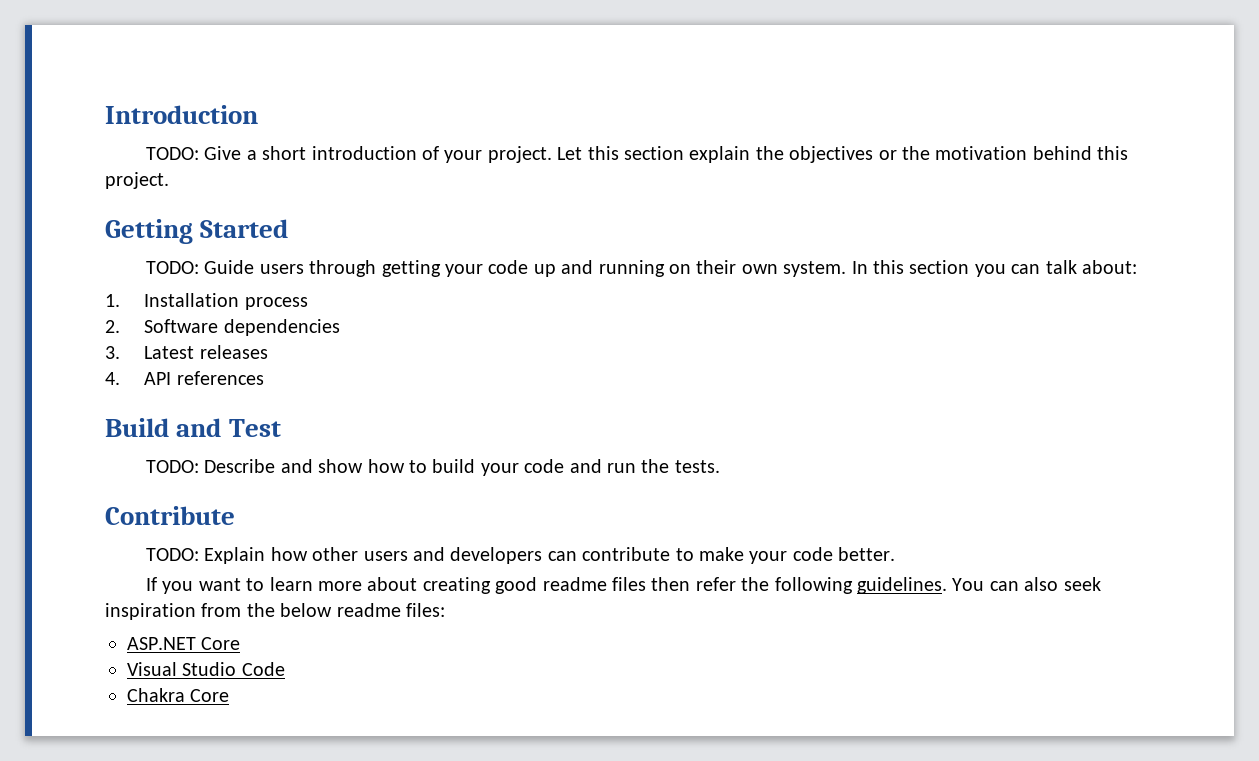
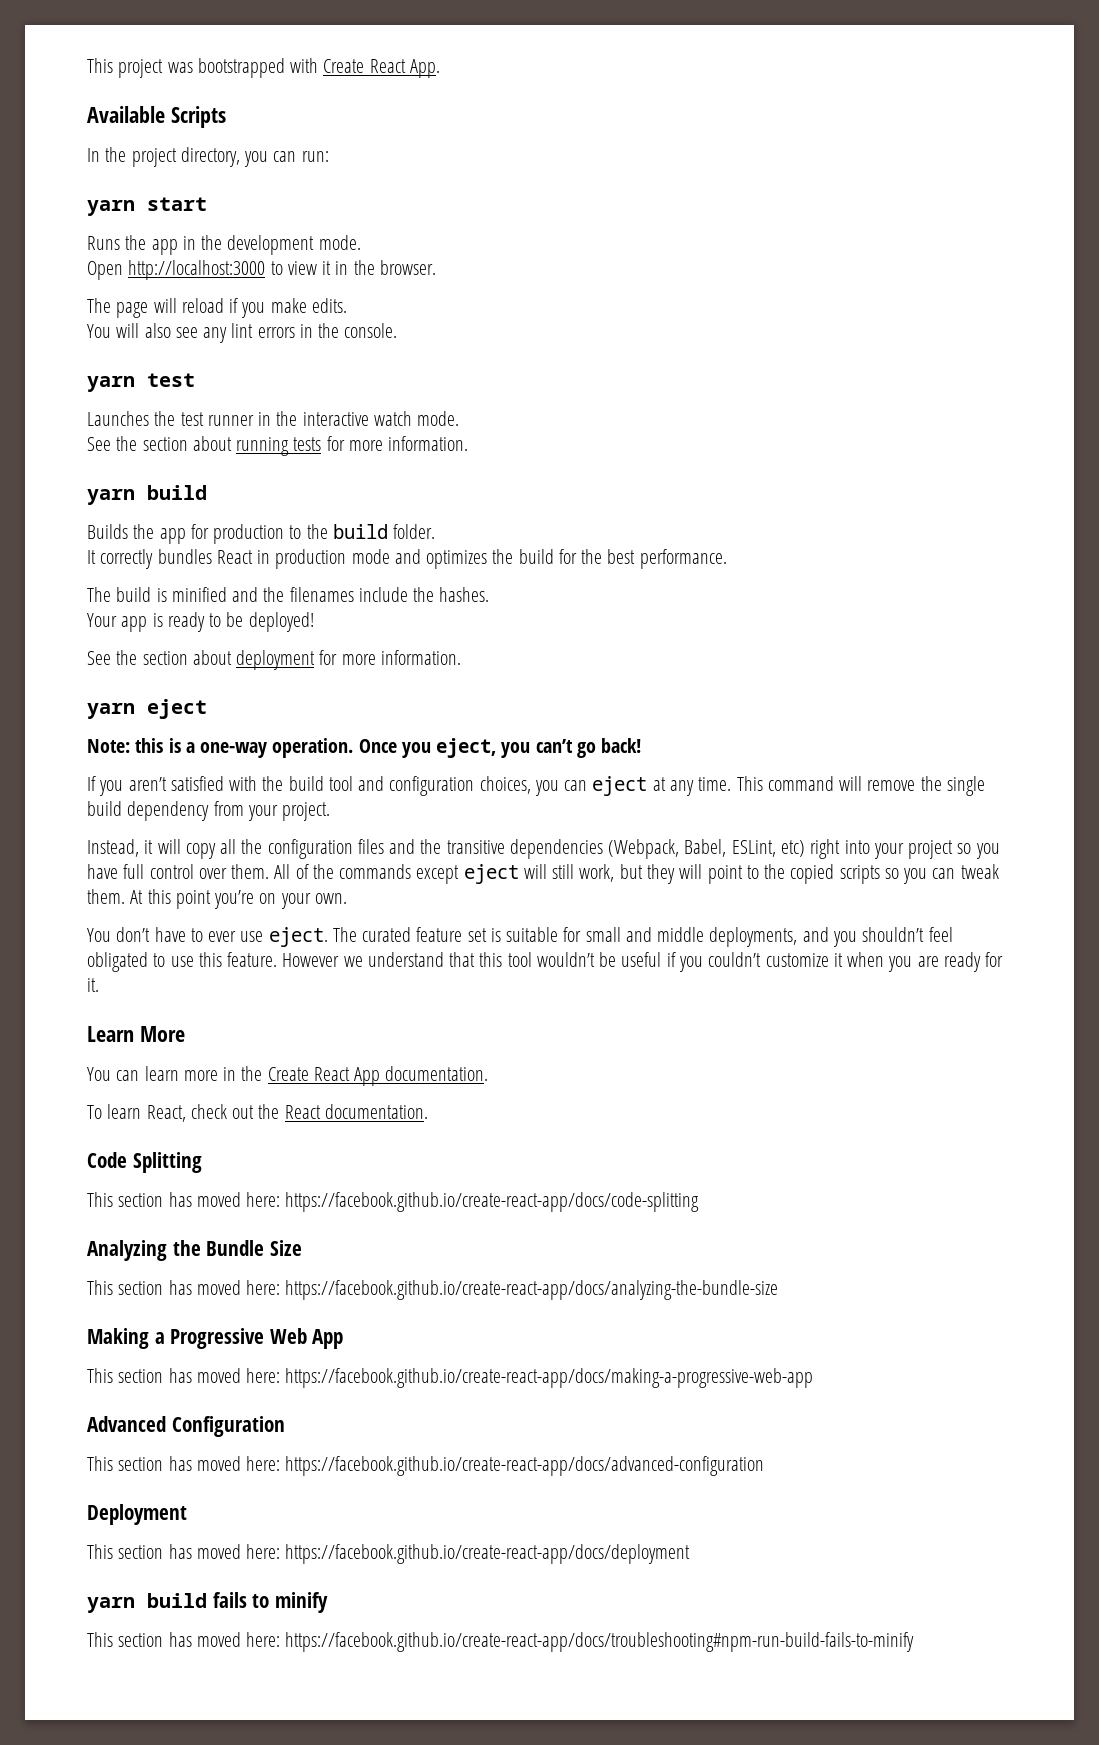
[105,105,258,124] [145,146,1129,163] [105,172,169,189] [105,219,289,244] [145,260,1137,277] [105,293,308,310] [105,319,340,336] [105,345,268,359] [105,371,264,385] [105,418,281,437] [145,459,720,476] [105,506,235,525] [145,547,896,564] [145,577,1101,594] [105,603,445,620] [127,637,241,650] [127,662,285,676] [127,688,230,702] Introduction // TODO: Give a short introduction of your project. Let this section explain the objectives or the motivation behind this project. // Getting Started // TODO: Guide users through getting your code up and running on their own system. In this section you can talk about: // 1. Installation process // 2. Software dependencies // 3. Latest releases // 4. API references // Build and Test // TODO: Describe and show how to build your code and run the tests. // Contribute // TODO: Explain how other users and developers can contribute to make your code better. // If you want to learn more about creating good readme files then refer the following guidelines. You can also seek inspiration from the below readme files: // ASP.NET Core // Visual Studio Code // Chakra Core -> [87,58,440,78] [87,106,226,128] [87,147,329,167] [87,197,207,216] [87,235,361,255] [87,260,436,280] [87,298,347,318] [87,323,398,343] [87,373,195,392] [87,411,460,426] [87,436,469,456] [87,485,207,505] [87,524,436,544] [87,549,727,569] [87,587,490,602] [87,612,314,632] [87,650,461,670] [87,699,207,719] [87,738,642,758] [87,776,985,796] [87,801,331,821] [87,839,1000,859] [87,864,999,884] [87,889,347,909] [87,927,953,947] [87,952,1004,972] [87,978,99,992] [87,1026,185,1042] [87,1066,489,1086] [87,1104,428,1122] [87,1152,202,1173] [87,1192,700,1212] [87,1240,302,1261] [87,1280,779,1300] [87,1328,344,1349] [87,1368,814,1388] [87,1416,285,1437] [87,1456,765,1476] [87,1504,187,1525] [87,1544,691,1564] [87,1592,328,1613] [87,1632,915,1652] This project was bootstrapped with Create React App. // Available Scripts // In the project directory, you can run: // yarn start // Runs the app in the development mode. // Open http://localhost:3000 to view it in the browser. // The page will reload if you make edits. // You will also see any lint errors in the console. // yarn test // Launches the test runner in the interactive watch mode. // See the section about running tests for more information. // yarn build // Builds the app for production to the build folder. // It correctly bundles React in production mode and optimizes the build for the best performance. // The build is minified and the filenames include the hashes. // Your app is ready to be deployed! // See the section about deployment for more information. // yarn eject // Note: this is a one-way operation. Once you eject, you can’t go back! // If you aren’t satisfied with the build tool and configuration choices, you can eject at any time. This command will remove the single build dependency from your project. // Instead, it will copy all the configuration files and the transitive dependencies (Webpack, Babel, ESLint, etc) right into your project so you have full control over them. All of the commands except eject will still work, but they will point to the copied scripts so you can tweak them. At this point you’re on your own. // You don’t have to ever use eject. The curated feature set is suitable for small and middle deployments, and you shouldn’t feel obligated to use this feature. However we understand that this tool wouldn’t be useful if you couldn’t customize it when you are ready for it. // Learn More // You can learn more in the Create React App documentation. // To learn React, check out the React documentation. // Code Splitting // This section has moved here: https://facebook.github.io/create-react-app/docs/code-splitting // Analyzing the Bundle Size // This section has moved here: https://facebook.github.io/create-react-app/docs/analyzing-the-bundle-size // Making a Progressive Web App // This section has moved here: https://facebook.github.io/create-react-app/docs/making-a-progressive-web-app // Advanced Configuration // This section has moved here: https://facebook.github.io/create-react-app/docs/advanced-configuration // Deployment // This section has moved here: https://facebook.github.io/create-react-app/docs/deployment // yarn build fails to minify // This section has moved here: https://facebook.github.io/create-react-app/docs/troubleshooting#npm-run-build-fails-to-minify

